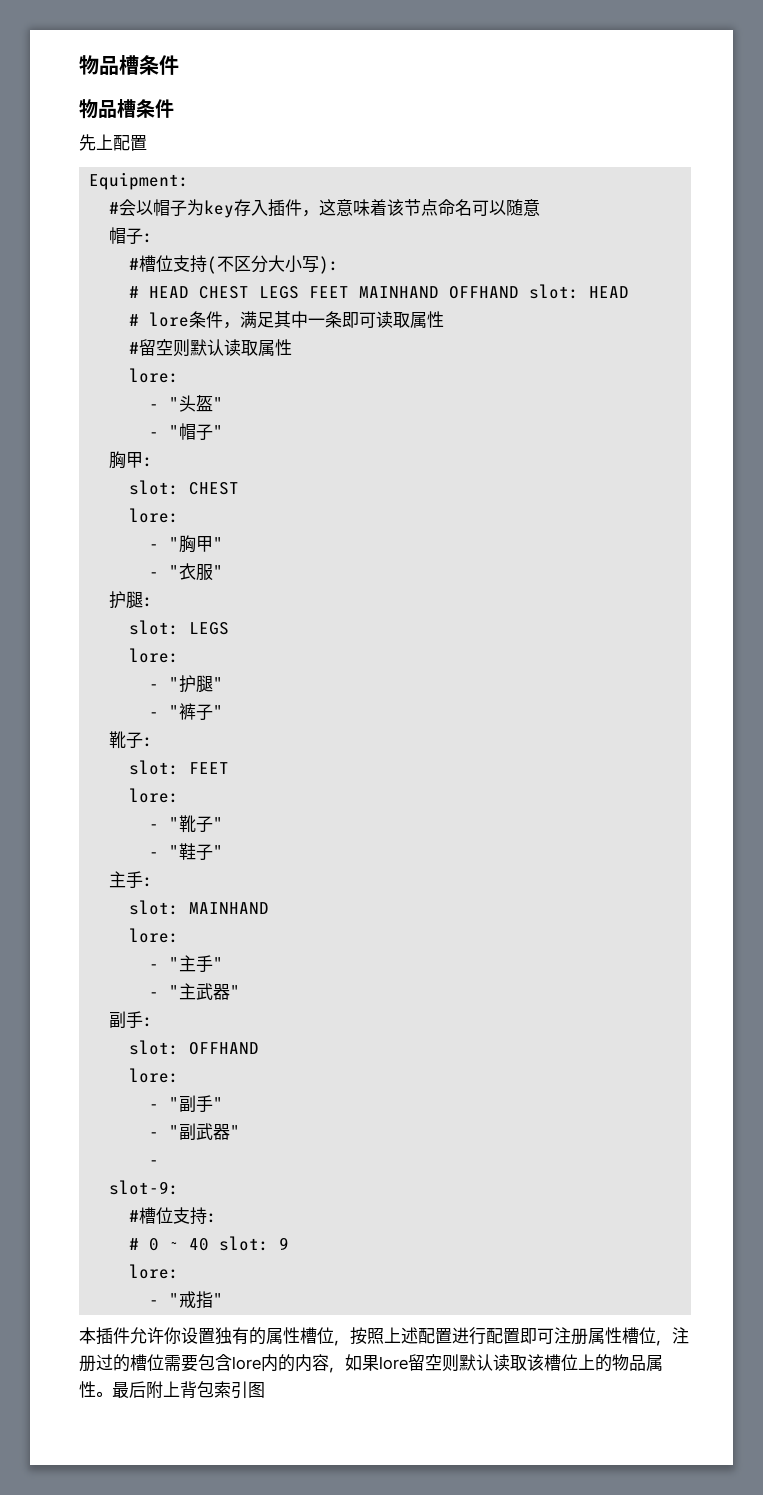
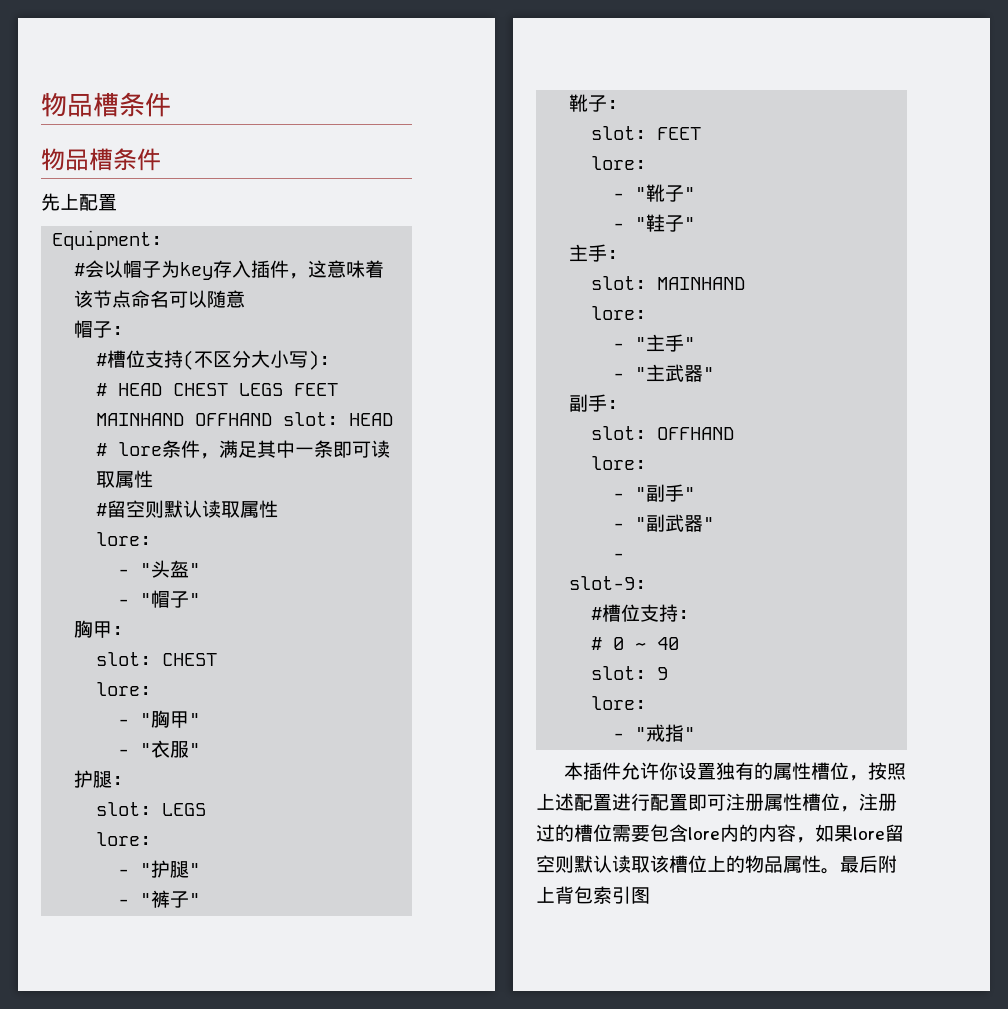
(210, 1244) none -> (680, 643) //

